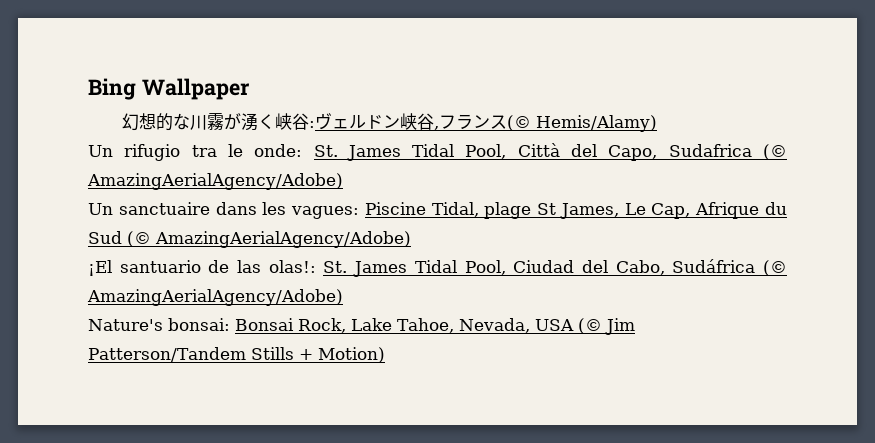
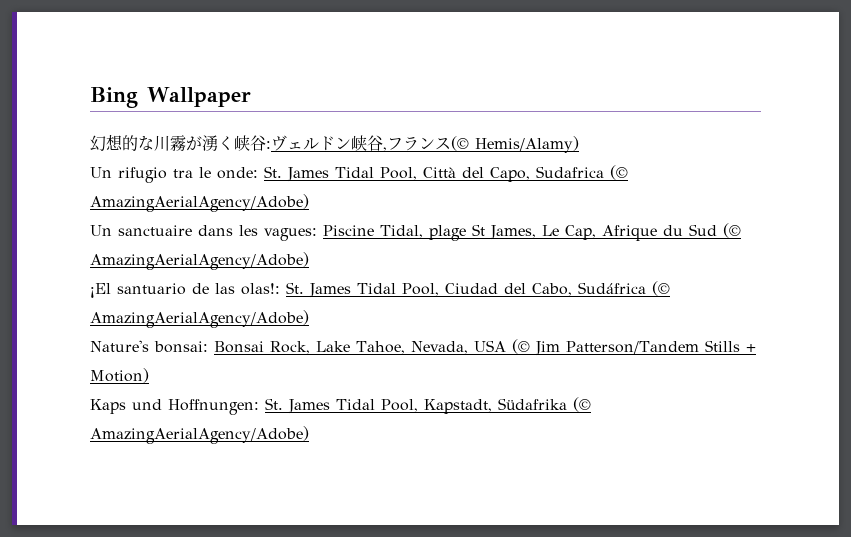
(385, 355) none -> [90,397,591,415] [90,426,309,444] // Kaps und Hoffnungen: St. James Tidal Pool, Kapstadt, Südafrika (© AmazingAerialAgency/Adobe)

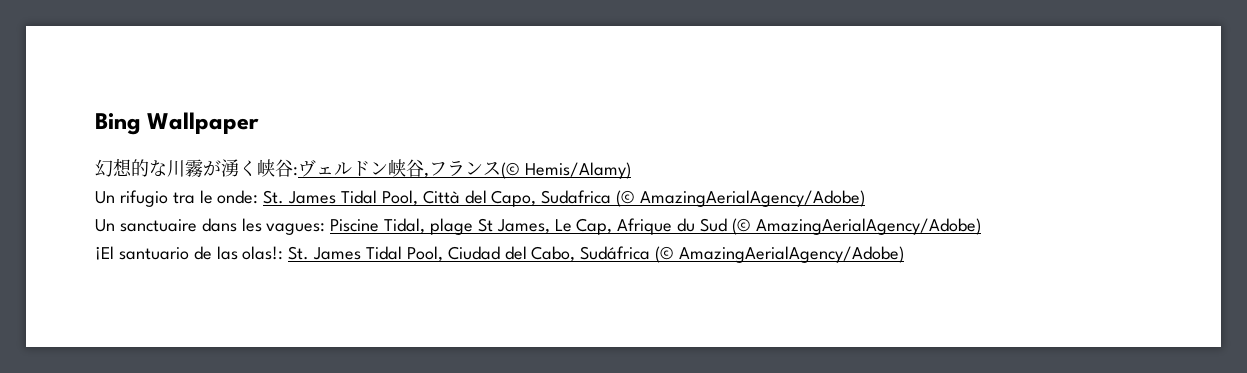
[90,339,756,356] [90,368,149,383] [90,397,591,415] [90,426,309,444] // Nature's bonsai: Bonsai Rock, Lake Tahoe, Nevada, USA (© Jim Patterson/Tandem Stills + Motion) // Kaps und Hoffnungen: St. James Tidal Pool, Kapstadt, Südafrika (© AmazingAerialAgency/Adobe) -> (905, 254) none

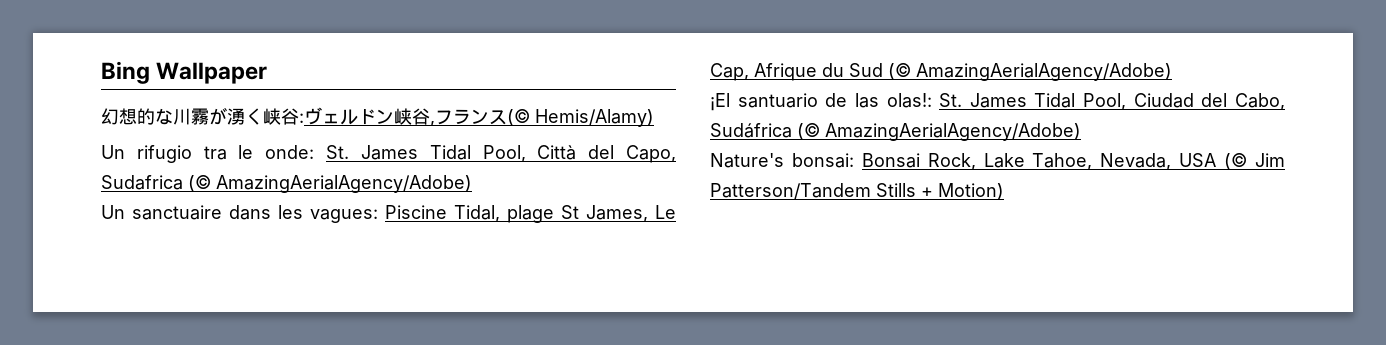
(905, 254) none -> [710,153,1285,170] [710,183,1004,200] // Nature's bonsai: Bonsai Rock, Lake Tahoe, Nevada, USA (© Jim Patterson/Tandem Stills + Motion)

